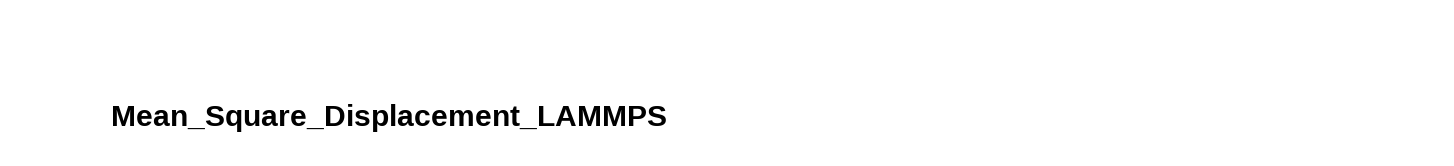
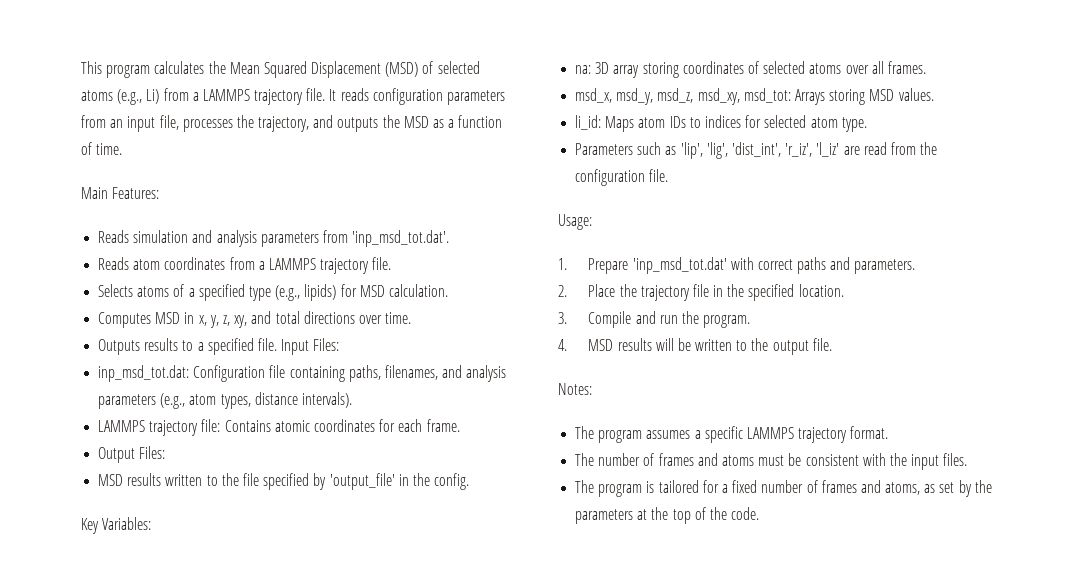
[111,104,667,132] Mean_Square_Displacement_LAMMPS -> [81,61,480,78] [81,88,506,105] [81,115,503,132] [81,142,123,155] [81,187,160,199] [98,230,450,247] [98,257,392,274] [98,284,448,301] [98,311,412,328] [98,338,340,355] [98,365,507,382] [98,392,352,409] [98,419,460,436] [98,446,166,463] [98,473,470,490] [81,517,152,534] [575,61,926,78] [575,88,934,105] [575,115,867,132] [575,142,938,159] [575,169,669,186] [558,214,592,230] [558,257,916,274] [558,284,844,301] [558,311,751,328] [558,338,832,355] [558,383,592,395] [575,426,889,443] [575,453,968,470] [575,480,992,497] [575,507,760,524] This program calculates the Mean Squared Displacement (MSD) of selected atoms (e.g., Li) from a LAMMPS trajectory file. It reads configuration parameters from an input file, processes the trajectory, and outputs the MSD as a function of time. // Main Features: // Reads simulation and analysis parameters from 'inp_msd_tot.dat'. // Reads atom coordinates from a LAMMPS trajectory file. // Selects atoms of a specified type (e.g., lipids) for MSD calculation. // Computes MSD in x, y, z, xy, and total directions over time. // Outputs results to a specified file. Input Files: // inp_msd_tot.dat: Configuration file containing paths, filenames, and analysis parameters (e.g., atom types, distance intervals). // LAMMPS trajectory file: Contains atomic coordinates for each frame. // Output Files: // MSD results written to the file specified by 'output_file' in the config. // Key Variables: // na: 3D array storing coordinates of selected atoms over all frames. // msd_x, msd_y, msd_z, msd_xy, msd_tot: Arrays storing MSD values. // li_id: Maps atom IDs to indices for selected atom type. // Parameters such as 'lip', 'lig', 'dist_int', 'r_iz', 'l_iz' are read from the configuration file. // Usage: // 1. Prepare 'inp_msd_tot.dat' with correct paths and parameters. // 2. Place the trajectory file in the specified location. // 3. Compile and run the program. // 4. MSD results will be written to the output file. // Notes: // The program assumes a specific LAMMPS trajectory format. // The number of frames and atoms must be consistent with the input files. // The program is tailored for a fixed number of frames and atoms, as set by the parameters at the top of the code.

